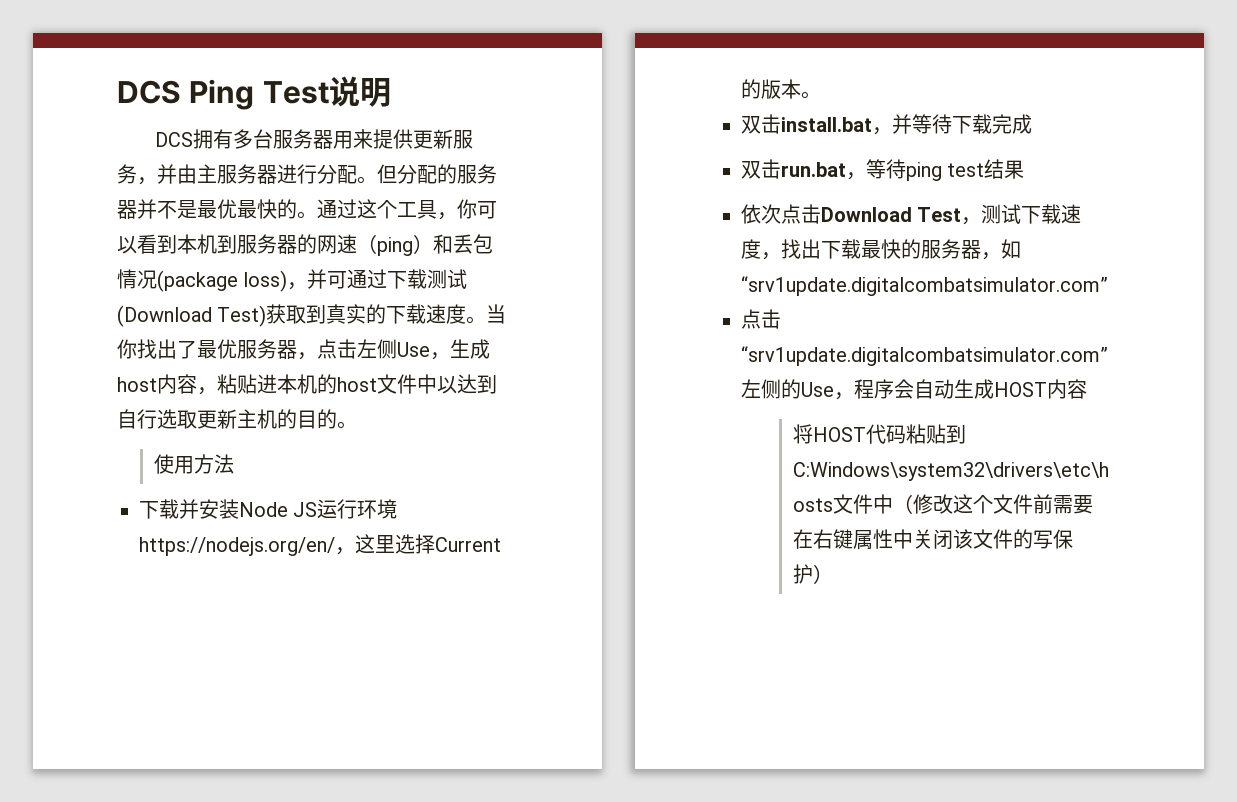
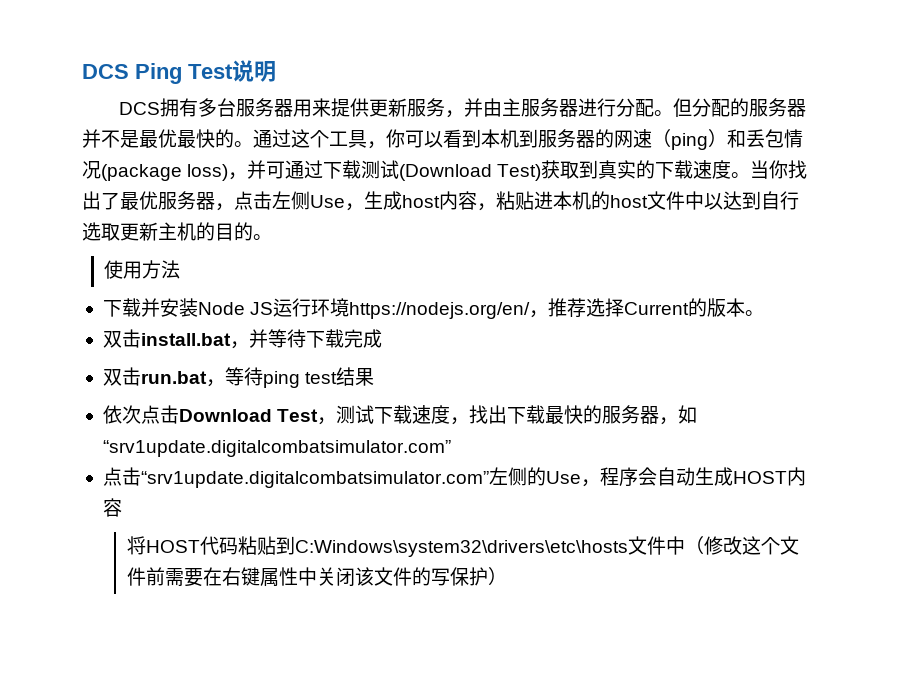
[355,534,395,554] 这里 -> [548,298,587,317] 推荐

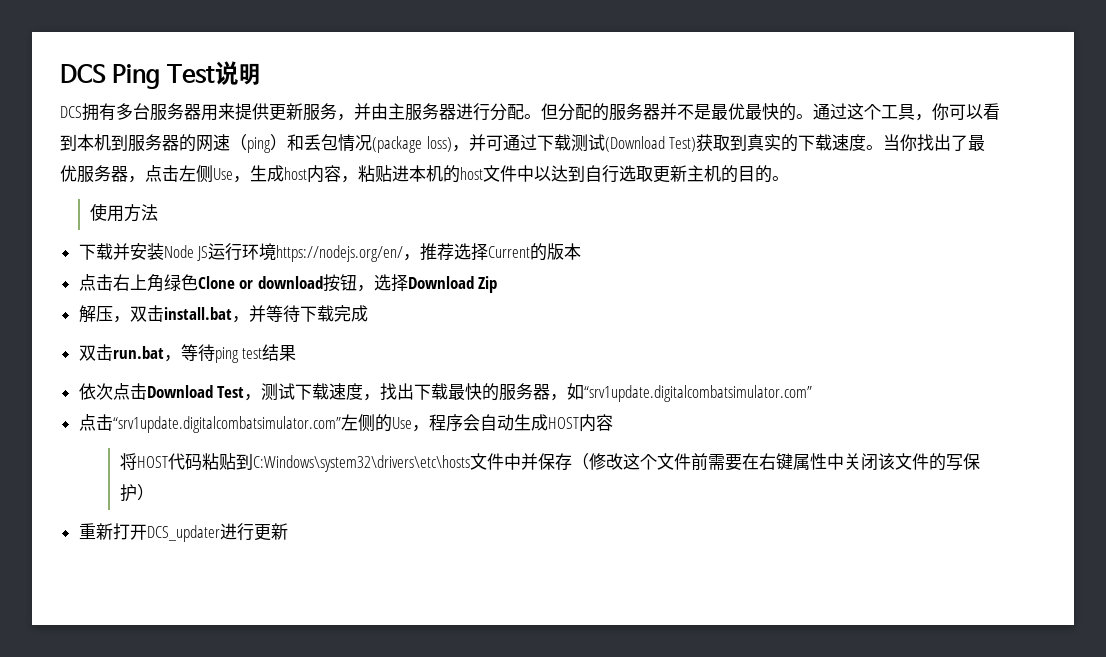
[745,310,765,316] 。 // -> [78,274,498,293] [78,305,130,323] // 点击右上角绿色Clone or download按钮，选择Download Zip // 解压，
(685, 545) none -> [520,453,572,470] 并保存
(507, 576) none -> [78,523,288,542] // 重新打开DCS_updater进行更新

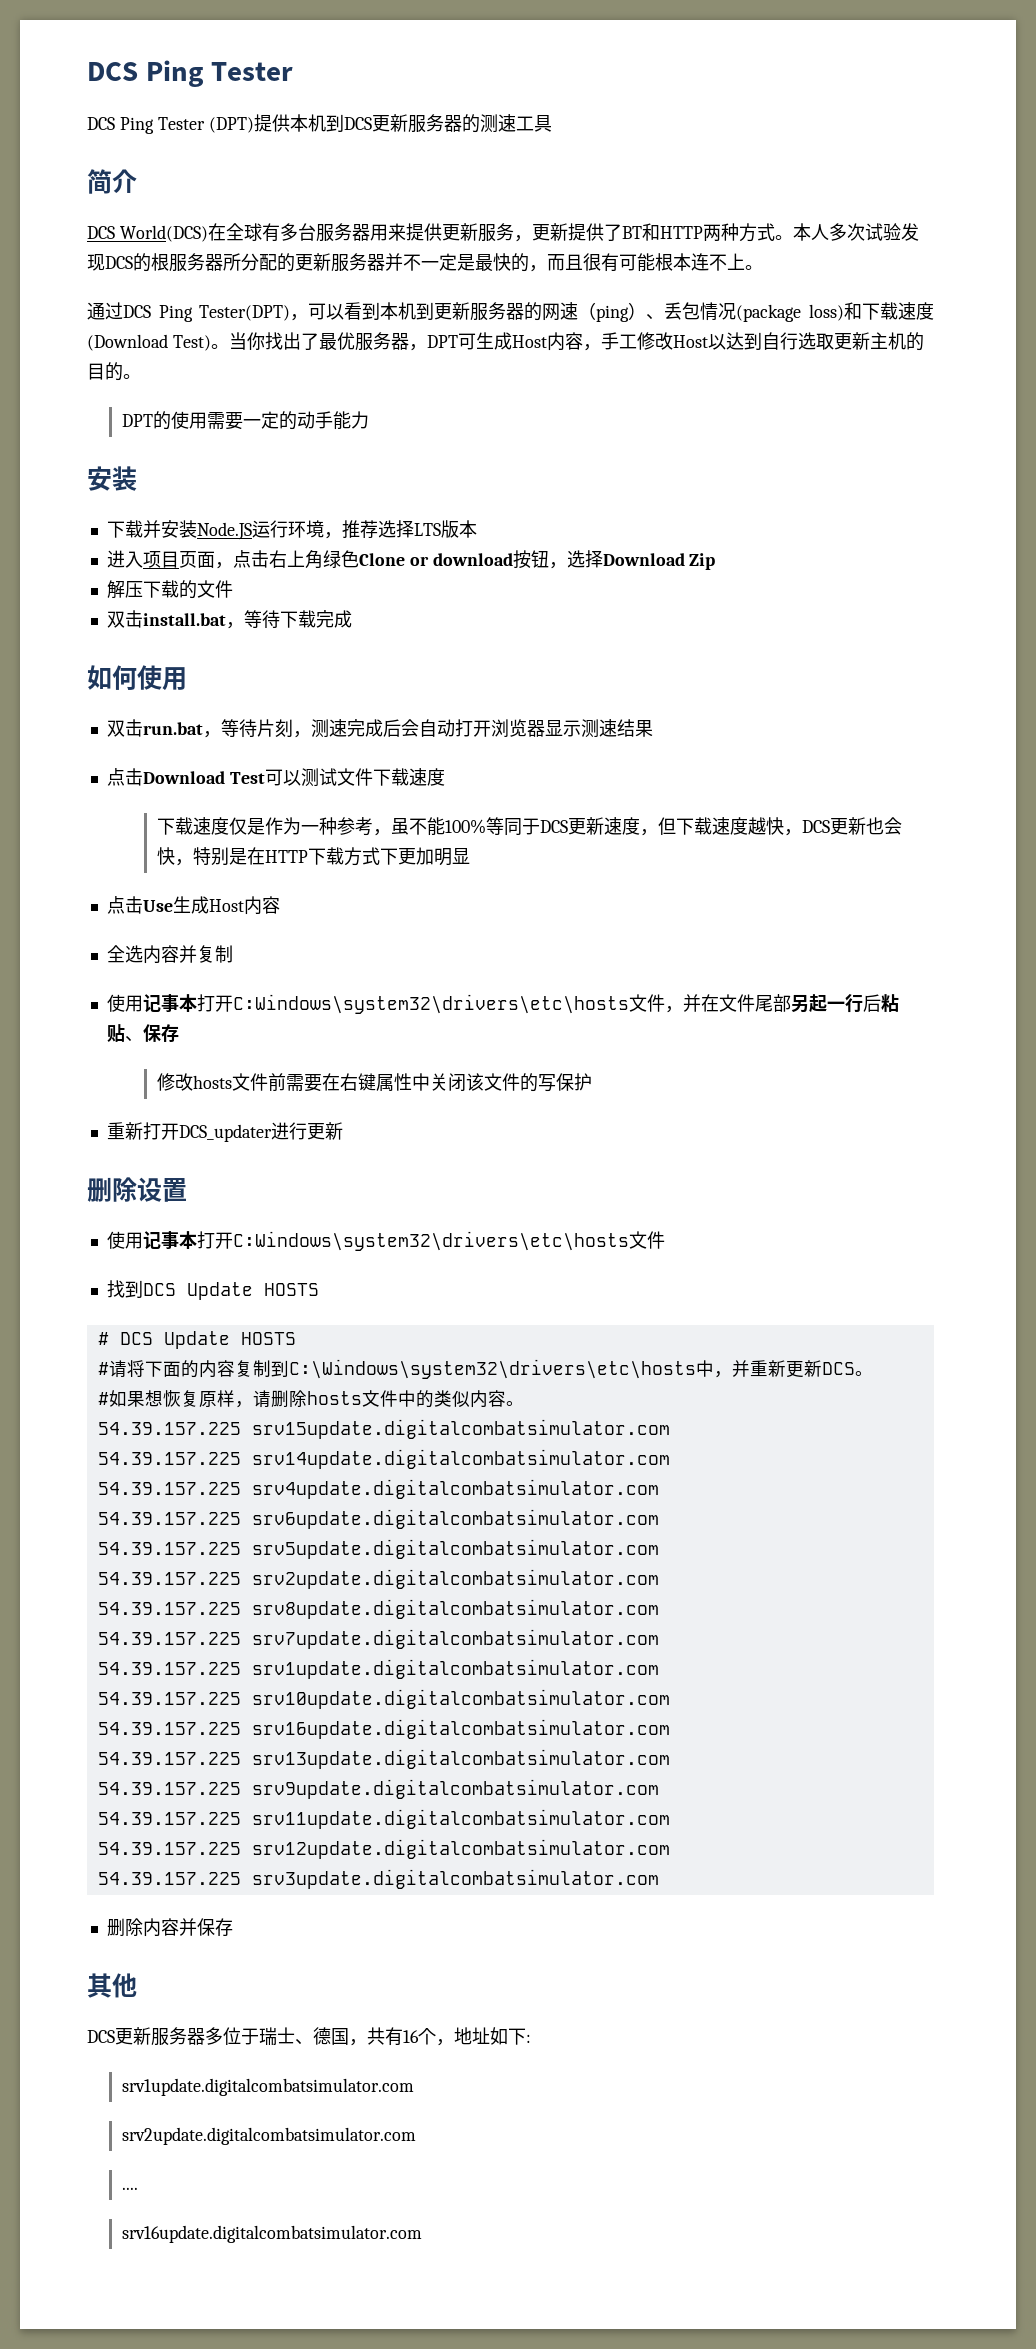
[60,61,260,89] [60,103,99,121] DCS Ping Test说明 // DCS拥 -> [87,60,293,87] [87,114,552,134] [87,169,137,194] [87,223,262,242] DCS Ping Tester // DCS Ping Tester (DPT)提供本机到DCS更新服务器的测速工具 // 简介 // DCS World(DCS)在全球
[354,103,949,121] 并由主服务器进行分配。但分配的服务器并不是最优最快的。通过这个工具，你 -> [531,223,919,242] [87,253,763,272] [87,302,309,322] 更新提供了BT和HTTP两种方式。本人多次试验发现DCS的根服务器所分配的更新服务器并不一定是最快的，而且很有可能根本连不上。 // 通过DCS Ping Tester(DPT)，
(128, 142) none -> [434,302,471,320] 更新
[287,134,304,151] 和 -> [646,314,665,320] 、
[451,134,867,152] ，并可通过下载测试(Download Test)获取到真实的下载速度 -> [843,302,934,320] [87,334,211,351] 和下载速度(Download Test)
[145,165,534,183] 点击左侧Use，生成host内容，粘贴进本机的host文件中 -> [426,332,708,351] DPT可生成Host内容，手工修改Host
[89,203,158,222] 使用方法 -> [121,411,369,430] [87,466,137,491] DPT的使用需要一定的动手能力 // 安装
[163,245,209,261] Node JS -> [196,522,252,540] Node.JS
[276,245,404,262] https://nodejs.org/en/ -> (324, 529) none
[488,243,548,261] Current的 -> [413,523,441,536] LTS
(582, 251) none -> [106,550,233,569] 进入项目页面，
[112,316,130,323] ， -> [142,580,233,599] 下载的文件 //
[248,305,266,322] 并 -> (244, 625) none
(368, 313) none -> [87,665,187,691] // 如何使用
[214,347,263,363] ping test -> [256,719,617,738] 片刻，测速完成后会自动打开浏览器显示测速
[78,383,113,400] 依次 -> (653, 728) none
[244,383,813,402] [78,414,613,433] [119,453,657,472] ，测试下载速度，找出下载最快的服务器，如“srv1update.digitalcombatsimulator.com” // 点击“srv1update.digitalcombatsimulator.com”左侧的Use，程序会自动生成HOST内容 // 将HOST代码粘贴到C:Windows\system32\drivers\etc\hosts文件中并保存（修改这个 -> [264,768,445,787] [156,817,902,836] [156,847,470,866] [106,896,280,915] [106,945,233,964] [106,994,899,1014] [106,1024,179,1042] [156,1073,232,1091] 可以测试文件下载速度 // 下载速度仅是作为一种参考，虽不能100%等同于DCS更新速度，但下载速度越快，DCS更新也会快，特别是在HTTP下载方式下更加明显 // 点击Use生成Host内容 // 全选内容并复制 // 使用记事本打开C:Windows\system32\drivers\etc\hosts文件，并在文件尾部另起一行后粘贴、保存 // 修改hosts
[136,484,154,501] ） -> (592, 1082) none
(288, 531) none -> [87,1177,187,1202] [106,1231,665,1251] [106,1280,319,1300] [97,1331,296,1349] [97,1359,873,1379] [97,1390,524,1408] [97,1419,670,1439] [97,1449,670,1469] [97,1479,659,1499] [97,1509,659,1529] [97,1539,659,1559] [97,1569,659,1589] [97,1599,659,1619] [97,1629,659,1649] [97,1659,659,1679] [97,1689,670,1709] [97,1719,670,1739] [97,1749,670,1769] [97,1779,659,1799] [97,1809,670,1829] [97,1839,670,1859] [97,1869,659,1889] [106,1918,233,1937] [87,1973,137,1998] [87,2027,531,2046] [121,2078,414,2096] [121,2127,416,2145] [121,2187,138,2190] [121,2225,422,2243] // 删除设置 // 使用记事本打开C:Windows\system32\drivers\etc\hosts文件 // 找到DCS Update HOSTS // # DCS Update HOSTS // #请将下面的内容复制到C:\Windows\system32\drivers\etc\hosts中，并重新更新DCS。 // #如果想恢复原样，请删除hosts文件中的类似内容。 // 54.39.157.225 srv15update.digitalcombatsimulator.com // 54.39.157.225 srv14update.digitalcombatsimulator.com // 54.39.157.225 srv4update.digitalcombatsimulator.com // 54.39.157.225 srv6update.digitalcombatsimulator.com // 54.39.157.225 srv5update.digitalcombatsimulator.com // 54.39.157.225 srv2update.digitalcombatsimulator.com // 54.39.157.225 srv8update.digitalcombatsimulator.com // 54.39.157.225 srv7update.digitalcombatsimulator.com // 54.39.157.225 srv1update.digitalcombatsimulator.com // 54.39.157.225 srv10update.digitalcombatsimulator.com // 54.39.157.225 srv16update.digitalcombatsimulator.com // 54.39.157.225 srv13update.digitalcombatsimulator.com // 54.39.157.225 srv9update.digitalcombatsimulator.com // 54.39.157.225 srv11update.digitalcombatsimulator.com // 54.39.157.225 srv12update.digitalcombatsimulator.com // 54.39.157.225 srv3update.digitalcombatsimulator.com // 删除内容并保存 // 其他 // DCS更新服务器多位于瑞士、德国，共有16个，地址如下: // srv1update.digitalcombatsimulator.com // srv2update.digitalcombatsimulator.com // .... // srv16update.digitalcombatsimulator.com

